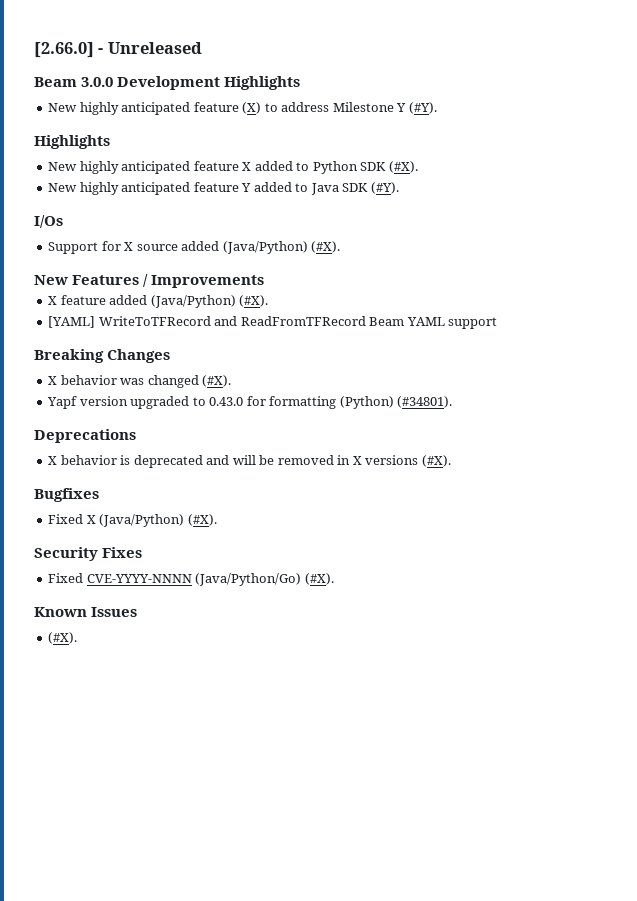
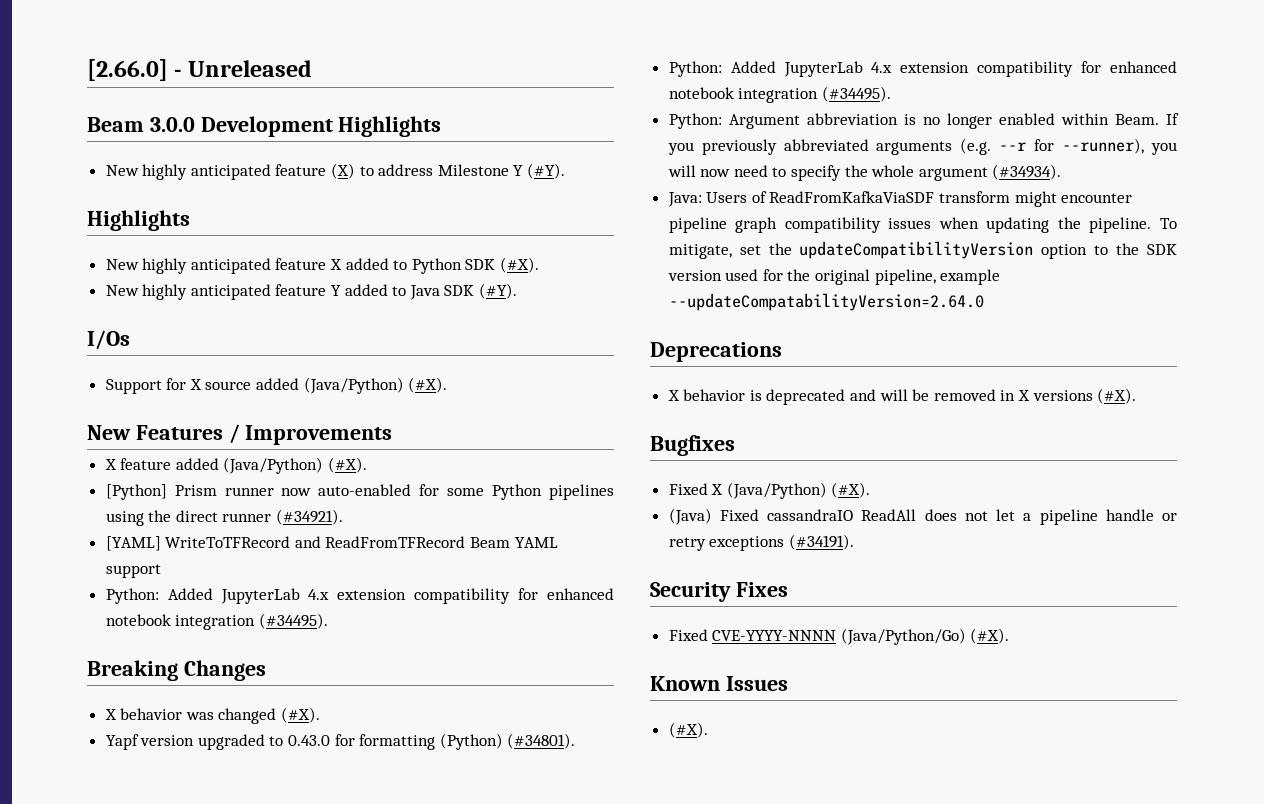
(269, 301) none -> [105,484,615,500] [105,509,344,526] // [Python] Prism runner now auto-enabled for some Python pipelines using the direct runner (#34921).
(498, 323) none -> [105,588,614,604] [105,613,328,630] // Python: Added JupyterLab 4.x extension compatibility for enhanced notebook integration (#34495).
(453, 402) none -> [668,61,1177,77] [668,86,891,103] [668,113,1179,129] [667,138,1177,155] [667,164,1062,181] [667,191,1133,207] [668,217,1177,233] [668,241,1177,259] [667,269,1001,285] [668,293,984,311] // Python: Added JupyterLab 4.x extension compatibility for enhanced notebook integration (#34495). // Python: Argument abbreviation is no longer enabled within Beam. If you previously abbreviated arguments (e.g. --r for --runner), you will now need to specify the whole argument (#34934). // Java: Users of ReadFromKafkaViaSDF transform might encounter pipeline graph compatibility issues when updating the pipeline. To mitigate, set the updateCompatibilityVersion option to the SDK version used for the original pipeline, example --updateCompatabilityVersion=2.64.0
(217, 520) none -> [668,508,1177,525] [668,534,854,551] // (Java) Fixed cassandraIO ReadAll does not let a pipeline handle or retry exceptions (#34191).

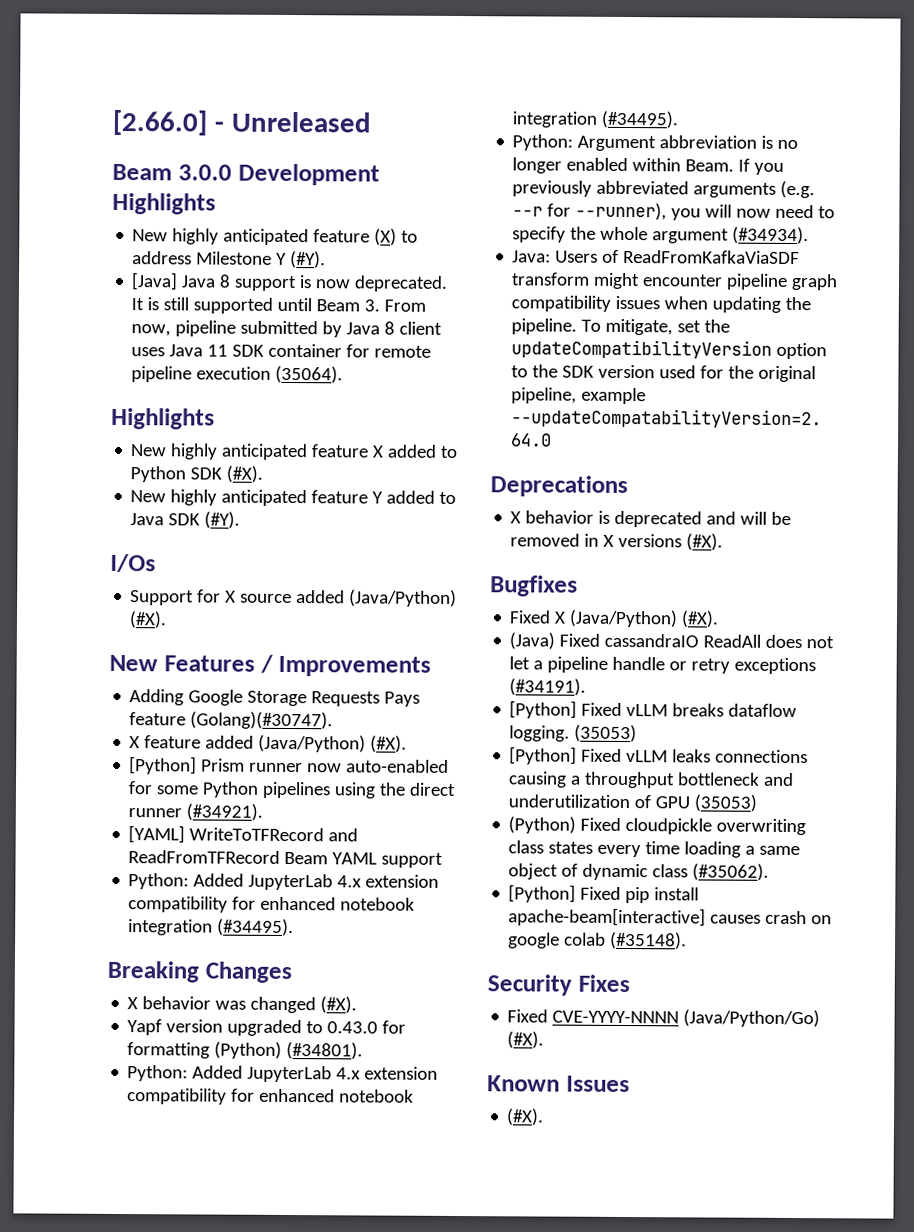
(566, 171) none -> [131,272,449,292] [131,297,427,314] [131,320,443,338] [131,343,432,358] [131,365,344,384] // [Java] Java 8 support is now deprecated. It is still supported until Beam 3. From now, pipeline submitted by Java 8 client uses Java 11 SDK container for remote pipeline execution (35064).
(393, 435) none -> [129,689,421,707] [129,711,334,730] // Adding Google Storage Requests Pays feature (Golang)(#30747).
(854, 542) none -> [509,700,798,719] [509,724,638,743] [509,746,809,765] [508,771,795,789] [508,794,758,812] [508,816,807,836] [508,840,801,858] [508,863,770,881] [508,884,700,904] [508,907,833,927] [508,931,688,950] // [Python] Fixed vLLM breaks dataflow logging. (35053) // [Python] Fixed vLLM leaks connections causing a throughput bottleneck and underutilization of GPU (35053) // (Python) Fixed cloudpickle overwriting class states every time loading a same object of dynamic class (#35062). // [Python] Fixed pip install apache-beam[interactive] causes crash on google colab (#35148).

